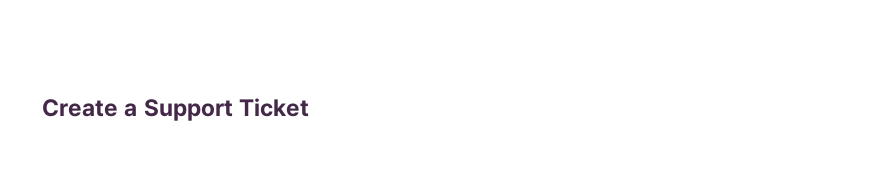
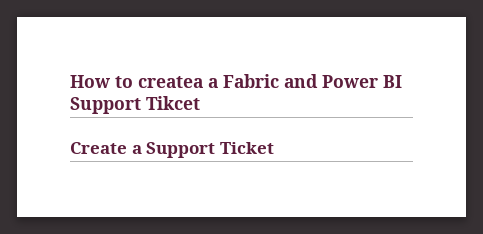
(42, 108) none -> [70,74,402,88] [70,96,200,114] How to createa a Fabric and Power BI Support Tikcet //

